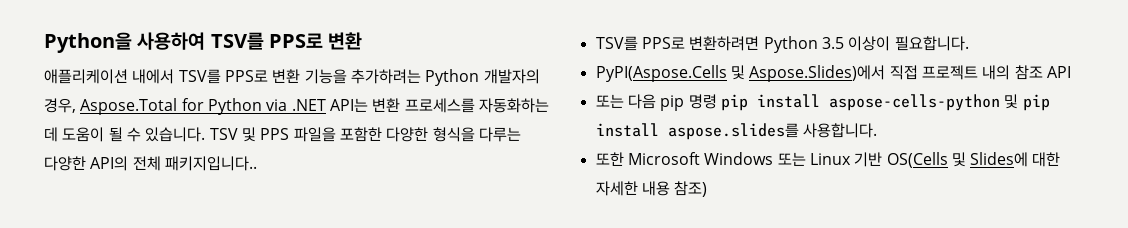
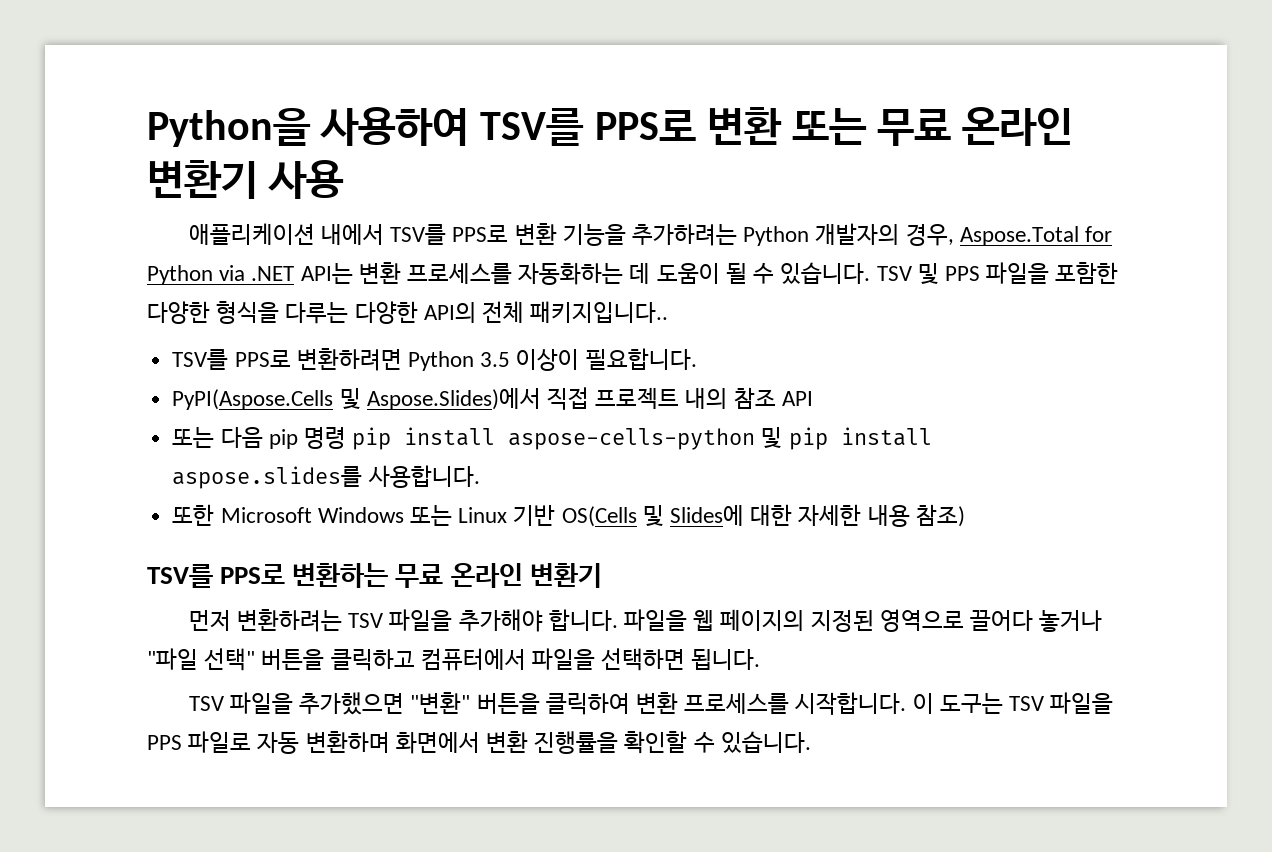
(363, 41) none -> [792,107,1074,146] [147,160,345,199] 또는 무료 온라인 변환기 사용
(708, 189) none -> [147,563,602,588] [188,609,1103,632] [147,648,761,671] [188,692,1114,715] [147,731,811,754] // TSV를 PPS로 변환하는 무료 온라인 변환기 // 먼저 변환하려는 TSV 파일을 추가해야 합니다. 파일을 웹 페이지의 지정된 영역으로 끌어다 놓거나 "파일 선택" 버튼을 클릭하고 컴퓨터에서 파일을 선택하면 됩니다. // TSV 파일을 추가했으면 "변환" 버튼을 클릭하여 변환 프로세스를 시작합니다. 이 도구는 TSV 파일을 PPS 파일로 자동 변환하며 화면에서 변환 진행률을 확인할 수 있습니다.

